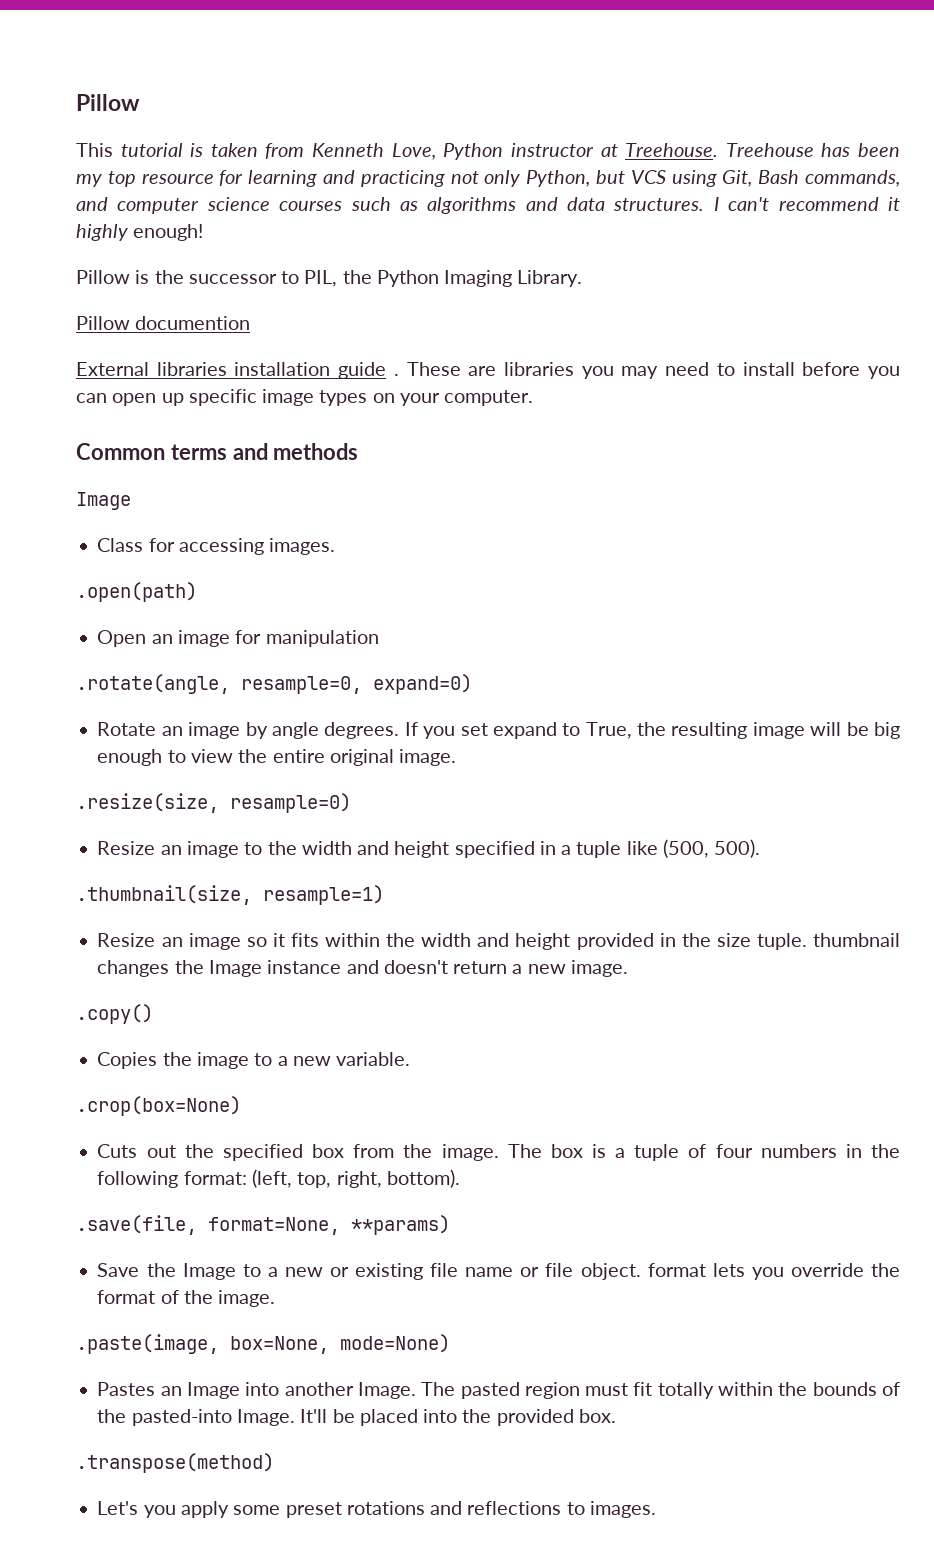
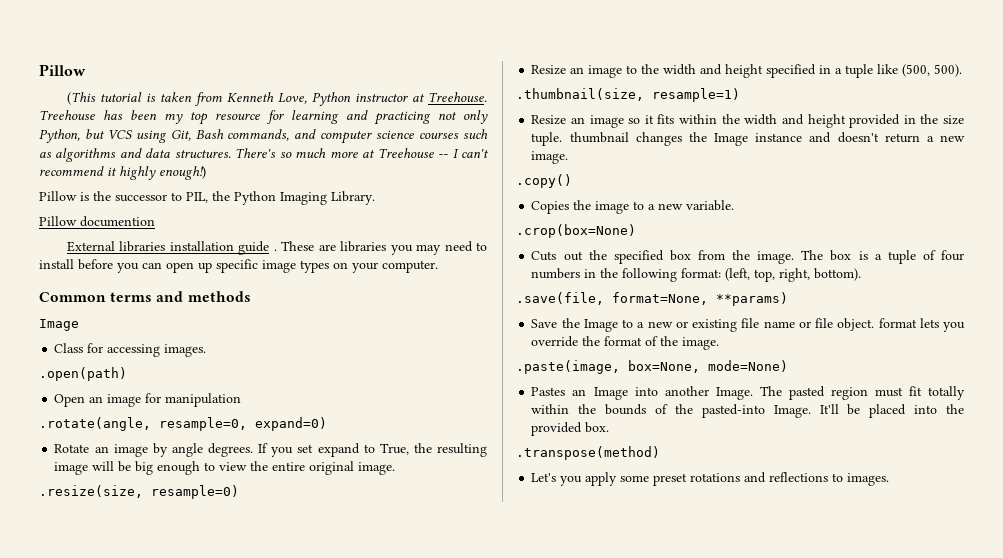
[76,143,113,157] This -> [66,92,96,105] (This
(705, 204) none -> [235,148,449,158] There's so much more at Treehouse --
[133,224,204,241] enough! -> [159,166,206,180] enough!)

